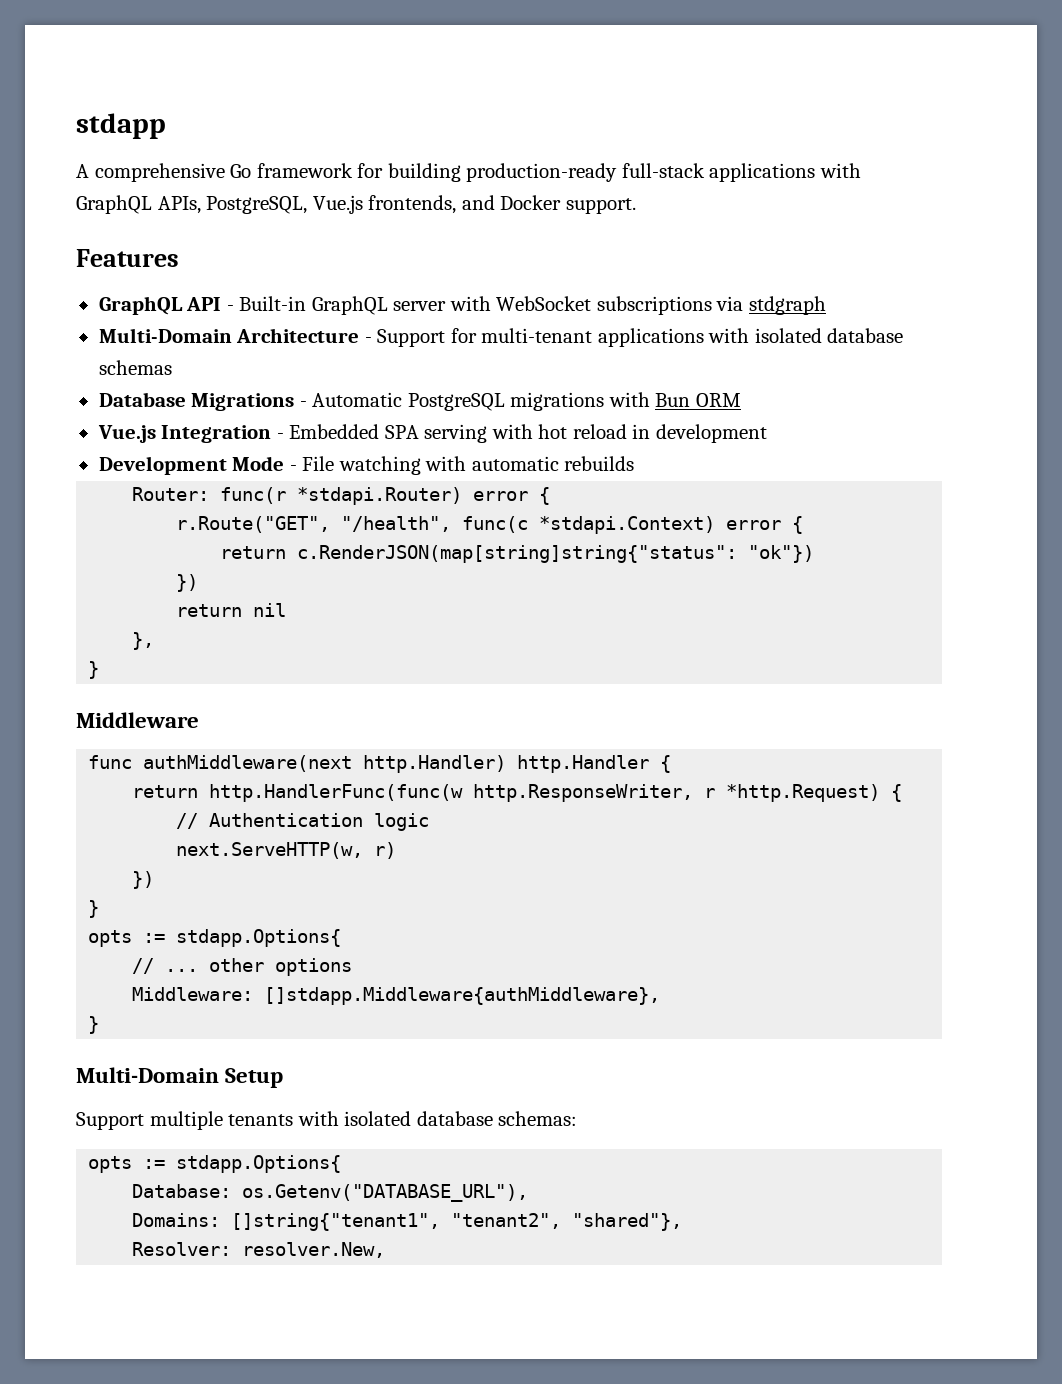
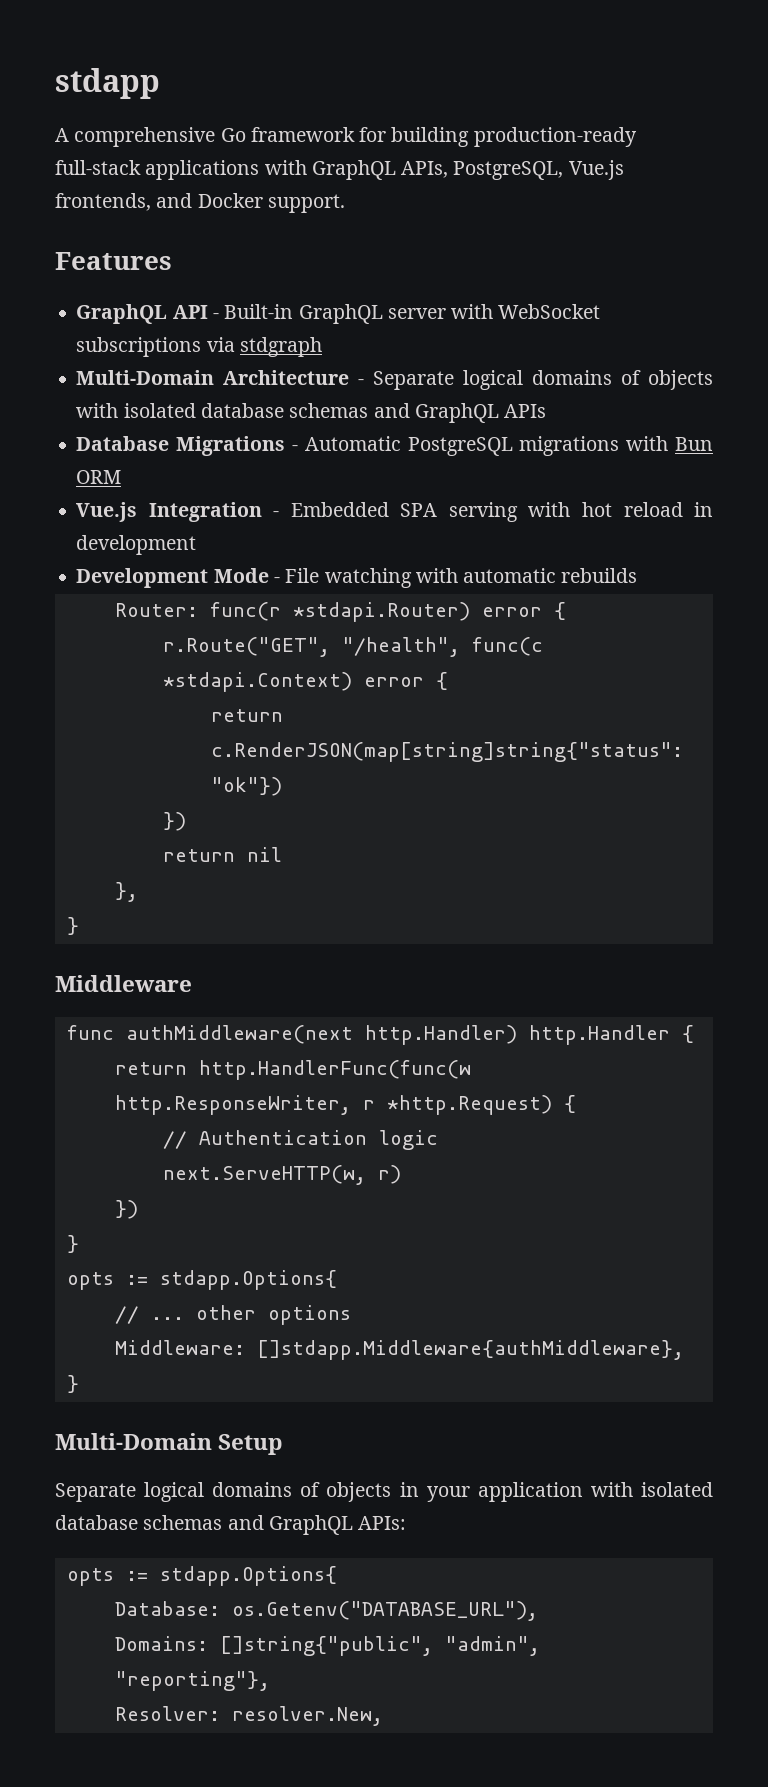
[377,328,904,347] [98,360,172,375] Support for multi-tenant applications with isolated database schemas -> [373,370,713,390] [76,403,547,423] Separate logical domains of objects with isolated database schemas and GraphQL APIs
[76,1111,578,1130] Support multiple tenants with isolated database schemas: -> [55,1482,713,1502] [55,1515,407,1535] Separate logical domains of objects in your application with isolated database schemas and GraphQL APIs:
[231,1213,683,1231] []string{"tenant1", "tenant2", "shared"}, -> [219,1636,540,1656] [114,1671,270,1691] []string{"public", "admin", "reporting"},

